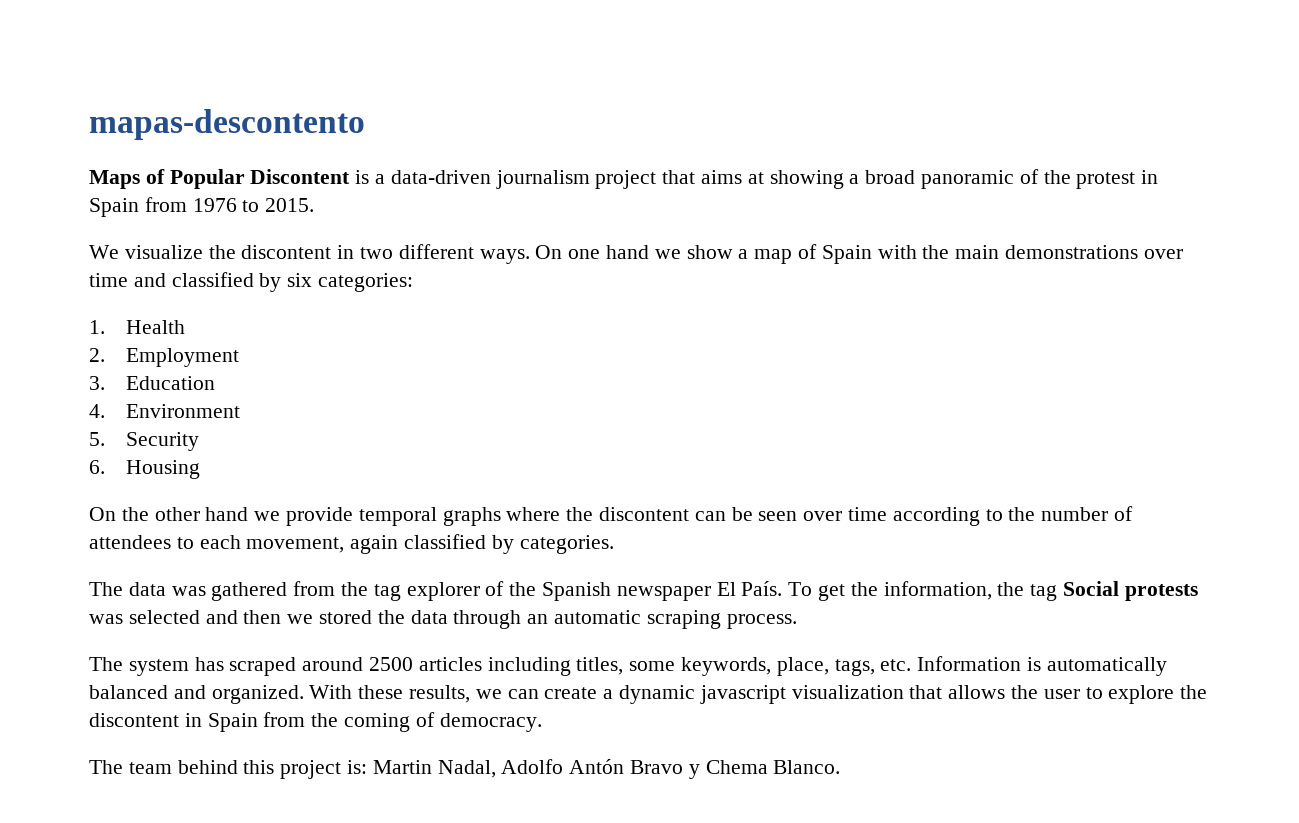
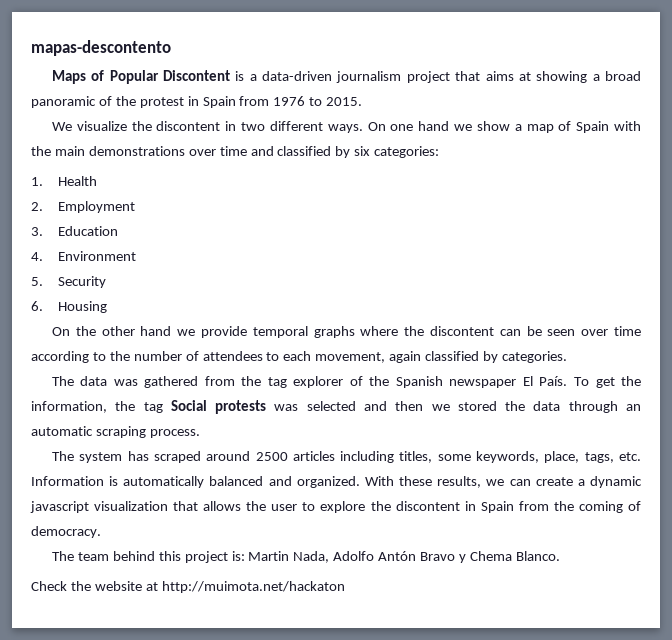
[437,760,496,778] Nadal, -> [293,551,330,563] Nada,
(841, 767) none -> [31,581,345,593] // Check the website at http://muimota.net/hackaton

